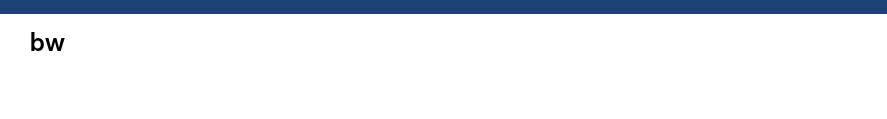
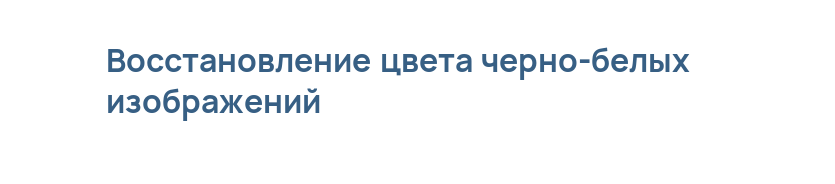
[30,32,65,51] bw -> [106,47,691,80] [106,88,321,121] Восстановление цвета черно-белых изображений

